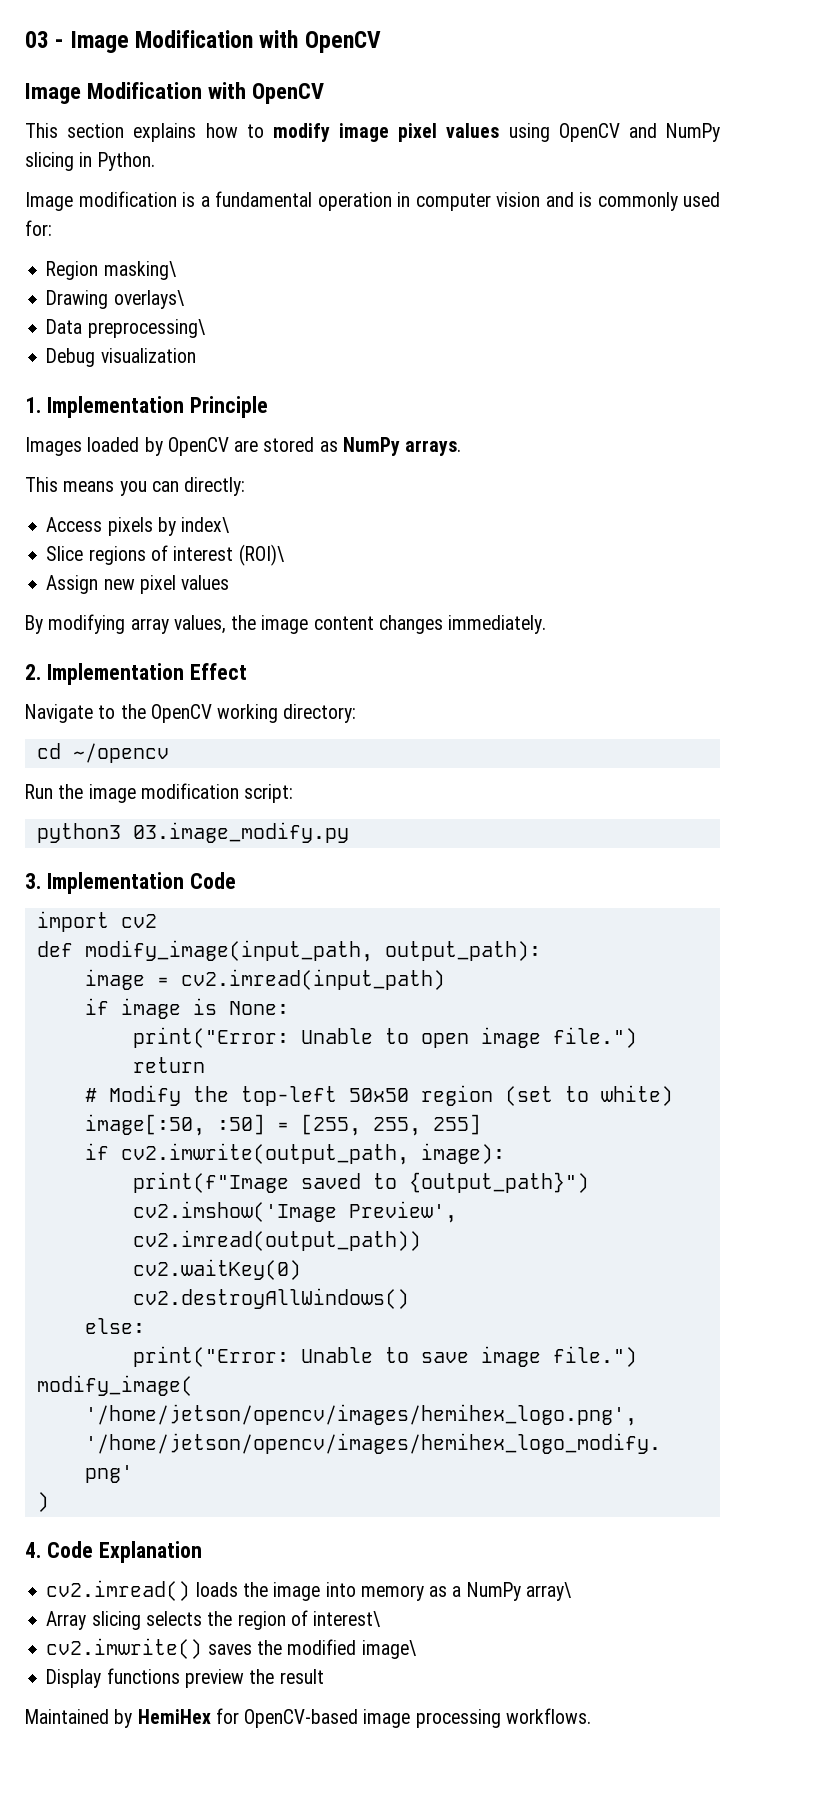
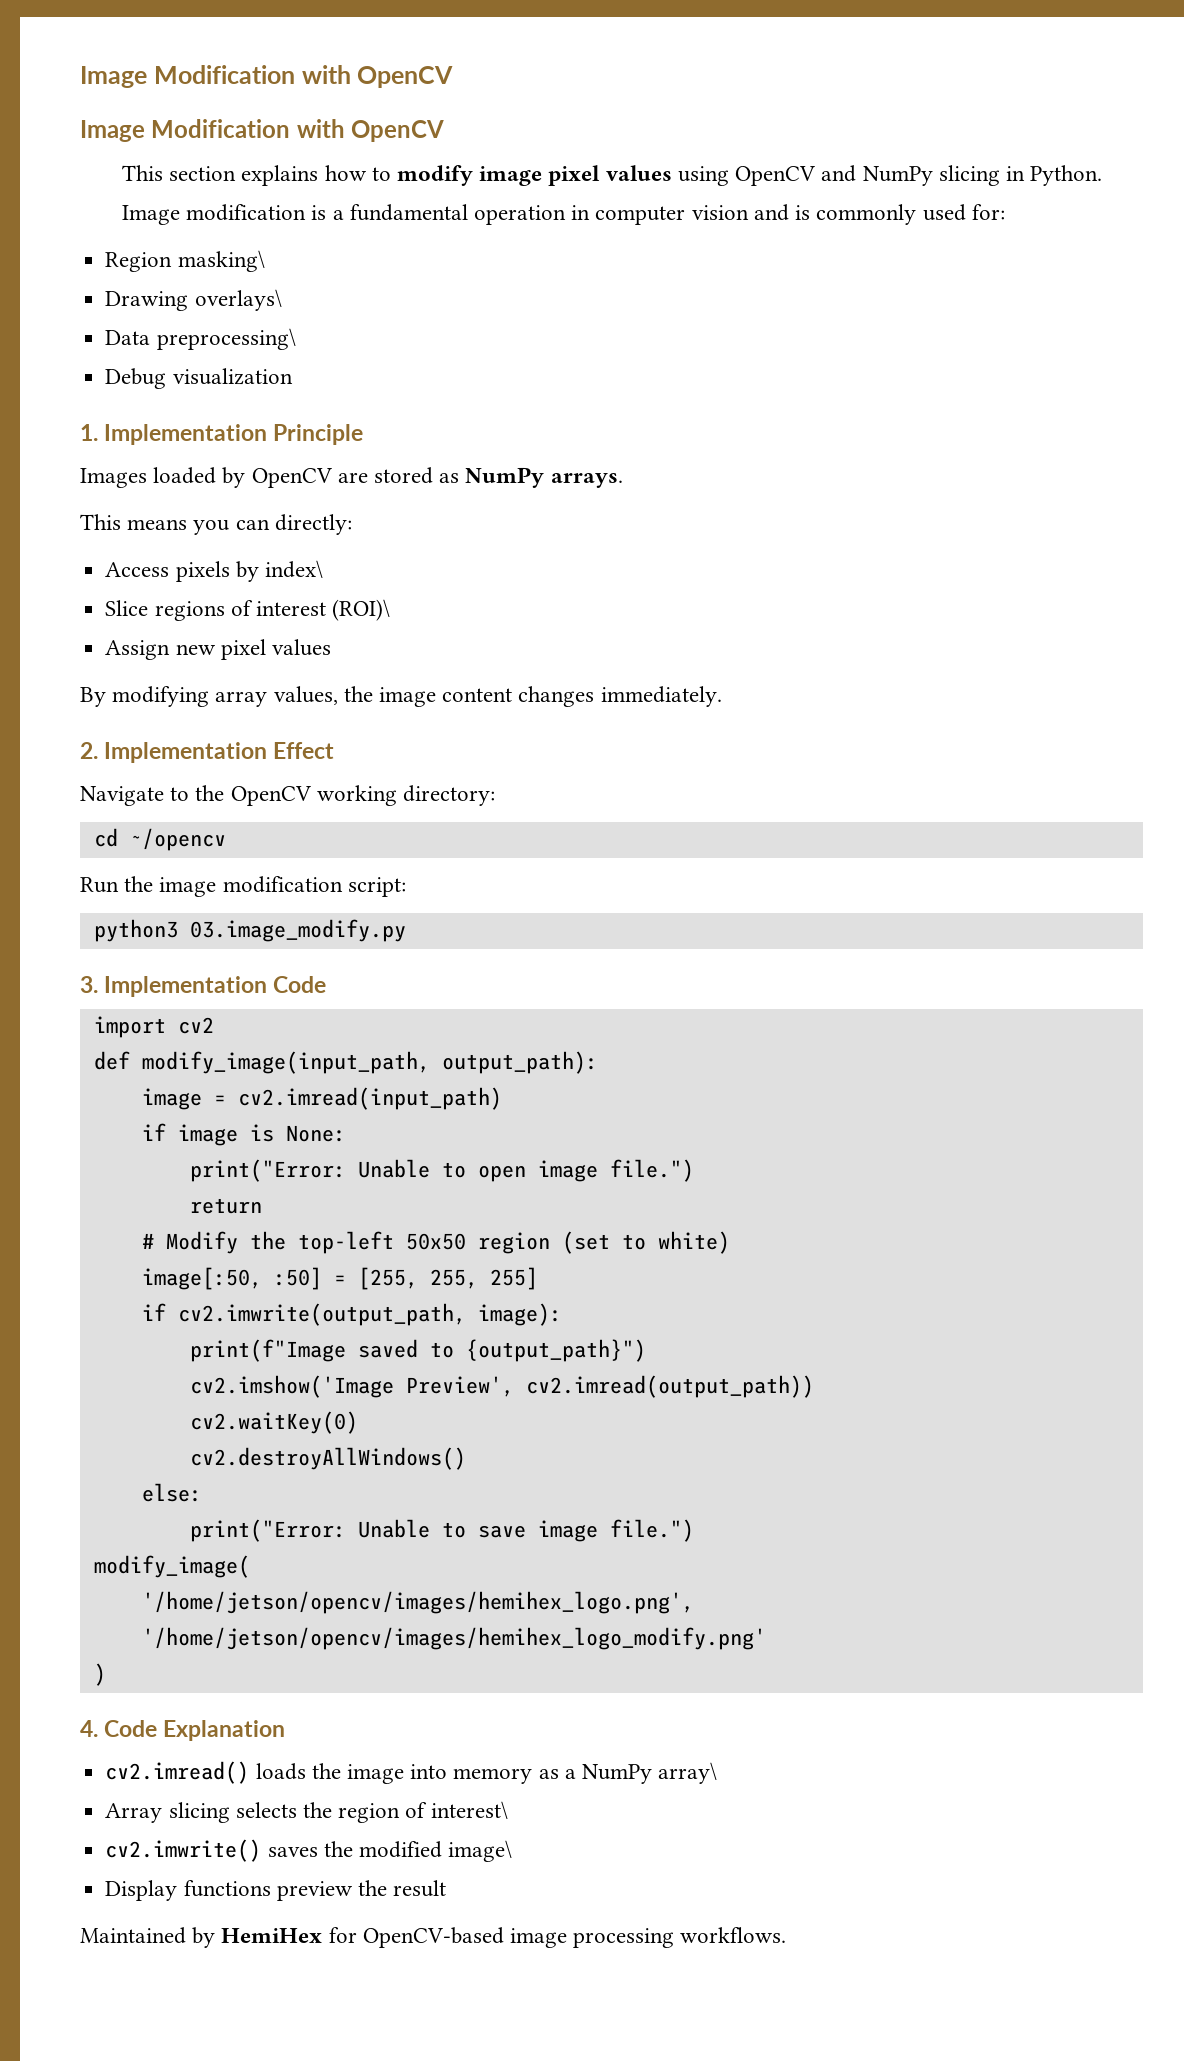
[25,31,65,48] 03 - -> (80, 77) none

